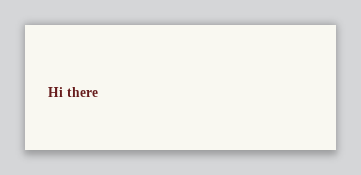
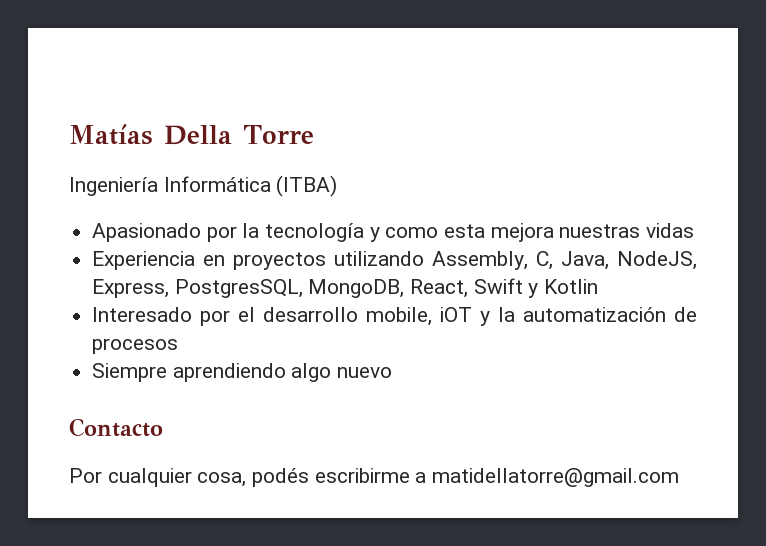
[48,87,98,97] Hi there -> [69,124,314,145] [69,175,338,197] [92,223,695,242] [92,251,697,270] [92,278,599,298] [92,307,697,326] [92,338,179,354] [92,363,393,382] [69,418,163,437] [69,468,680,487] Matías Della Torre // Ingeniería Informática (ITBA) // Apasionado por la tecnología y como esta mejora nuestras vidas // Experiencia en proyectos utilizando Assembly, C, Java, NodeJS, Express, PostgresSQL, MongoDB, React, Swift y Kotlin // Interesado por el desarrollo mobile, iOT y la automatización de procesos // Siempre aprendiendo algo nuevo // Contacto // Por cualquier cosa, podés escribirme a matidellatorre@gmail.com

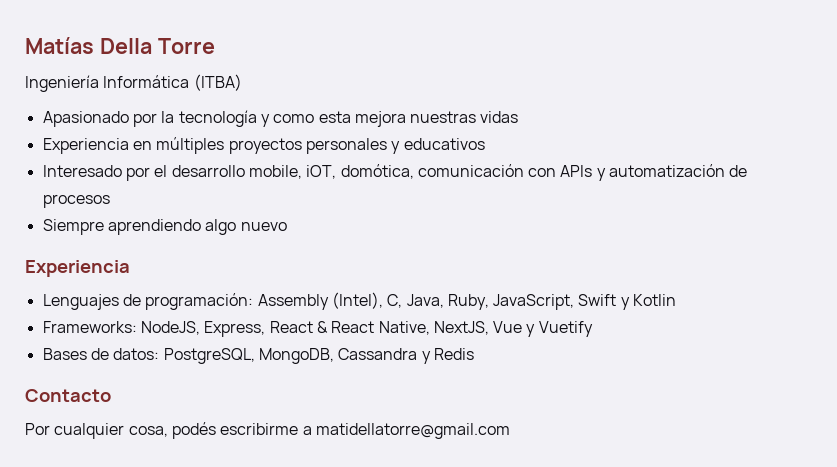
[233,251,697,270] [92,278,599,298] proyectos utilizando Assembly, C, Java, NodeJS, Express, PostgresSQL, MongoDB, React, Swift y Kotlin -> [156,137,485,154] múltiples proyectos personales y educativos
[440,307,516,326] iOT y la -> [306,164,606,181] iOT, domótica, comunicación con APIs y
(393, 372) none -> [25,260,130,277] [42,292,677,310] [42,321,593,337] [42,348,474,364] // Experiencia // Lenguajes de programación: Assembly (Intel), C, Java, Ruby, JavaScript, Swift y Kotlin // Frameworks: NodeJS, Express, React & React Native, NextJS, Vue y Vuetify // Bases de datos: PostgreSQL, MongoDB, Cassandra y Redis

